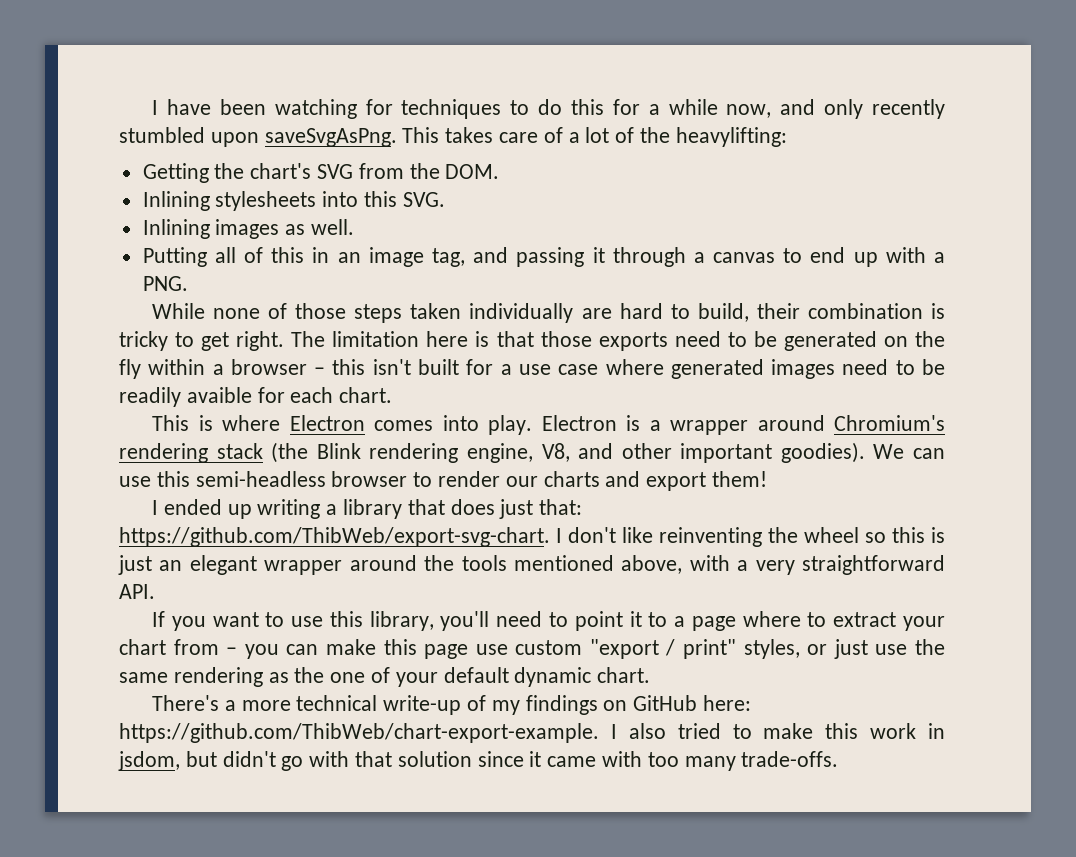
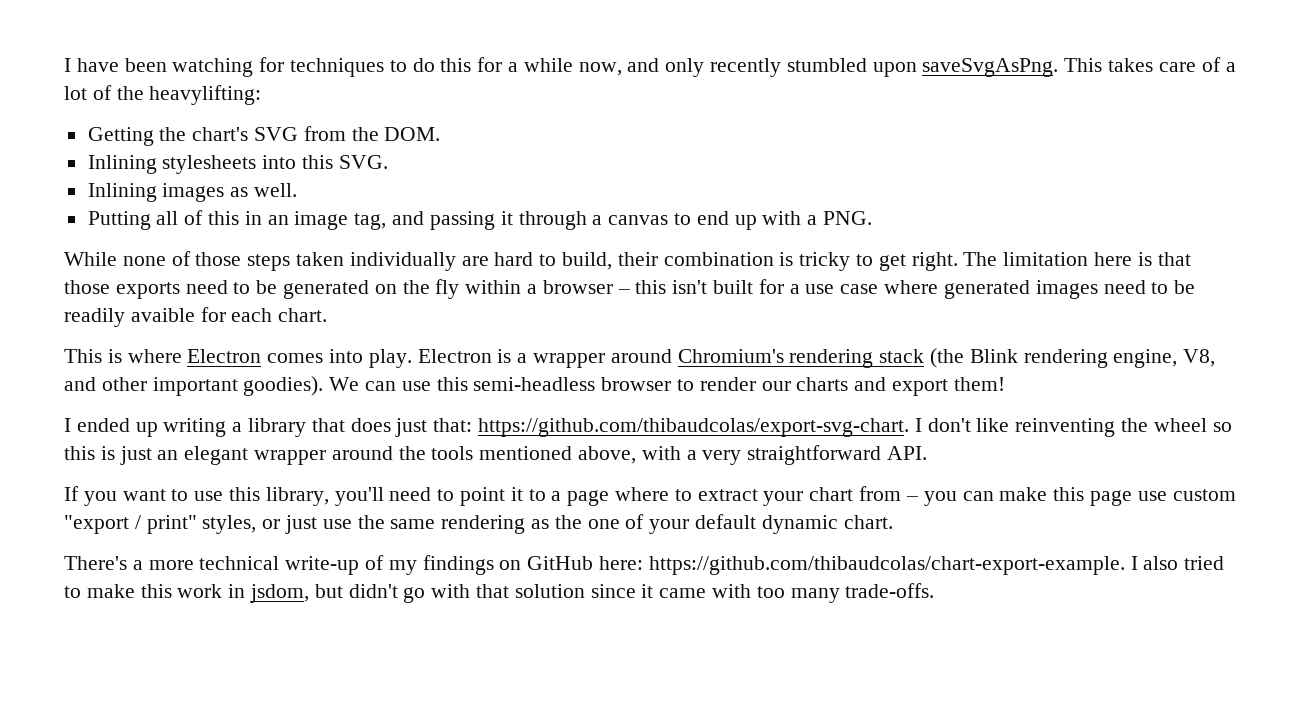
[119,527,550,547] https://github.com/ThibWeb/export-svg-chart. -> [478,418,910,437] https://github.com/thibaudcolas/export-svg-chart.
[119,723,599,743] https://github.com/ThibWeb/chart-export-example. -> [648,556,1125,575] https://github.com/thibaudcolas/chart-export-example.

